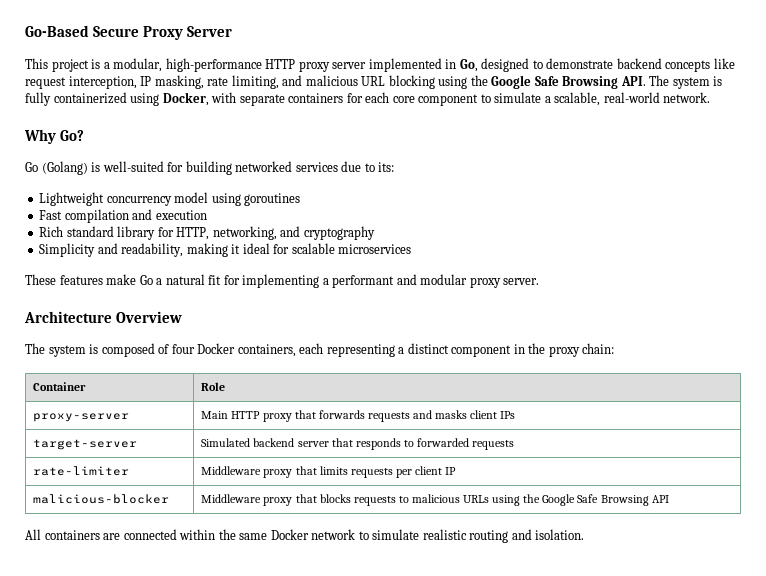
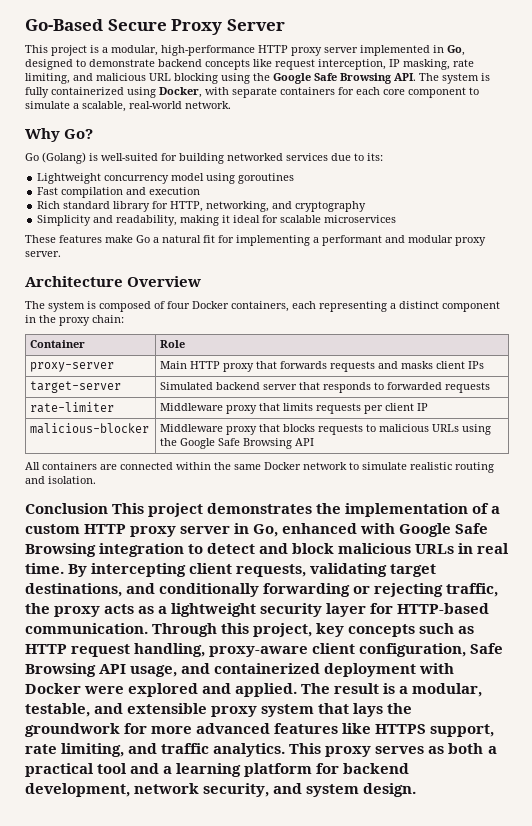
(585, 534) none -> [25,503,501,517] [25,523,489,537] [25,543,510,557] [25,563,437,577] [25,583,499,597] [25,603,490,617] [25,623,475,637] [25,643,504,657] [25,663,455,677] [25,683,483,697] [25,703,413,717] [25,723,495,737] [25,743,497,757] [25,763,410,777] [25,783,417,797] // Conclusion This project demonstrates the implementation of a custom HTTP proxy server in Go, enhanced with Google Safe Browsing integration to detect and block malicious URLs in real time. By intercepting client requests, validating target destinations, and conditionally forwarding or rejecting traffic, the proxy acts as a lightweight security layer for HTTP-based communication. Through this project, key concepts such as HTTP request handling, proxy-aware client configuration, Safe Browsing API usage, and containerized deployment with Docker were explored and applied. The result is a modular, testable, and extensible proxy system that lays the groundwork for more advanced features like HTTPS support, rate limiting, and traffic analytics. This proxy serves as both a practical tool and a learning platform for backend development, network security, and system design.

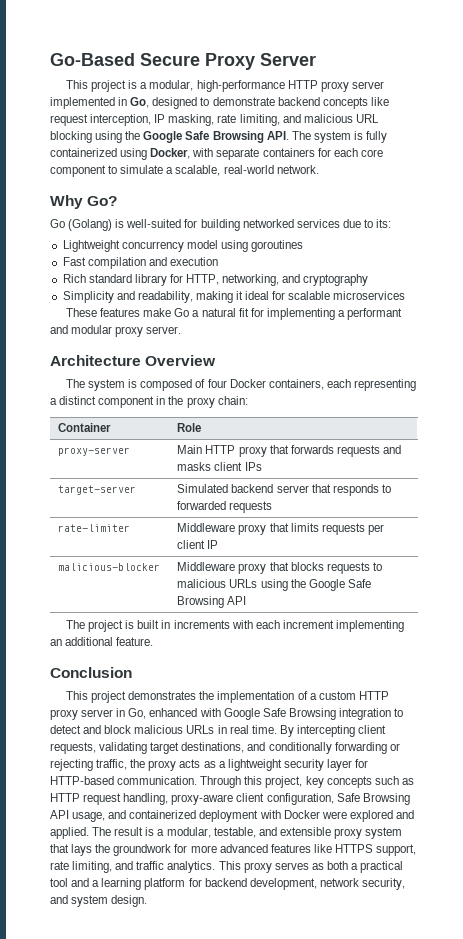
[25,462,494,473] [25,476,96,484] All containers are connected within the same Docker network to simulate realistic routing and isolation. -> [66,620,404,632] [50,637,154,646] The project is built in increments with each increment implementing an additional feature.
(108, 508) none -> (132, 672) //

